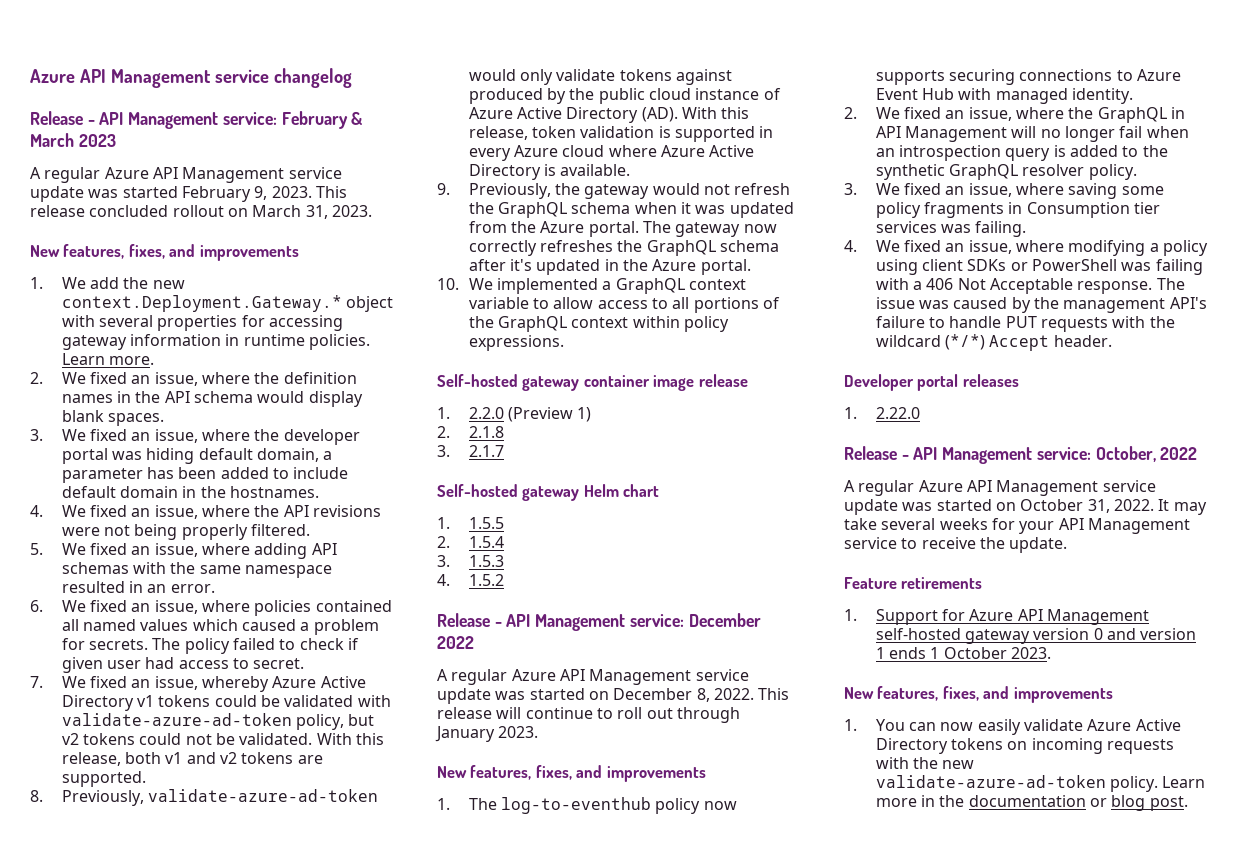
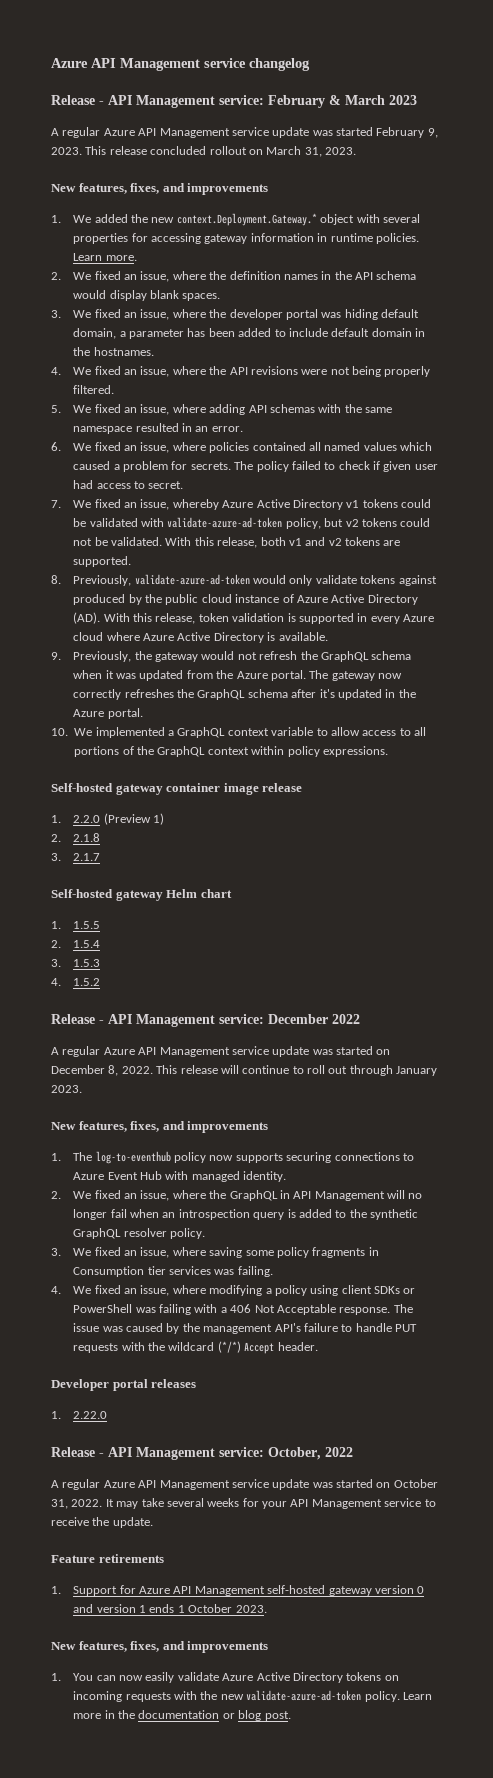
[90,277,120,289] add -> [94,214,128,223] added

